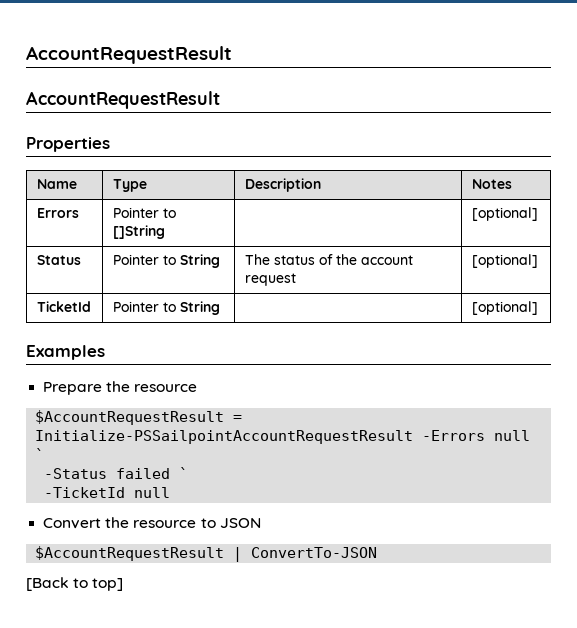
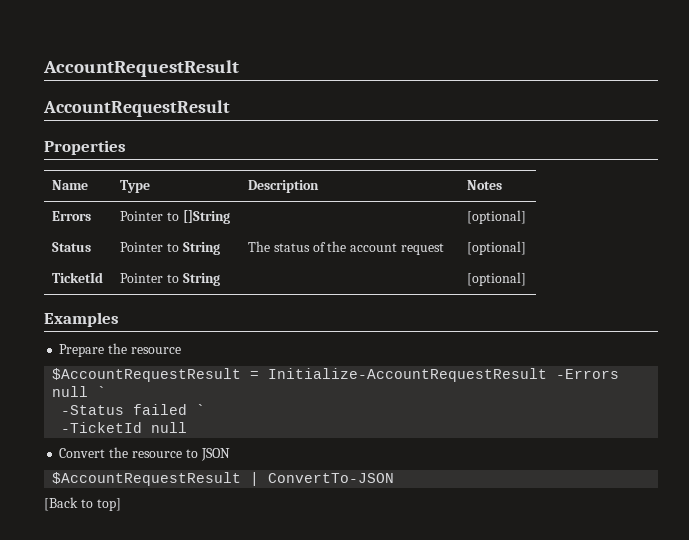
[35,430,414,444] Initialize-PSSailpointAccountRequestResult -> [268,368,548,382] Initialize-AccountRequestResult

